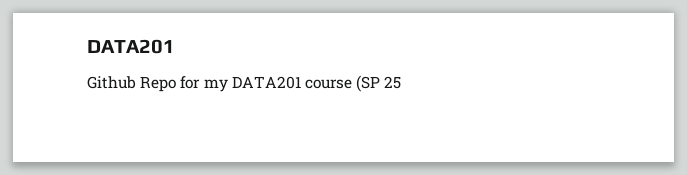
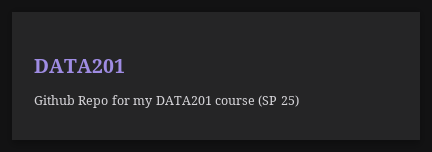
[384,76,402,89] 25 -> [280,95,299,107] 25)

